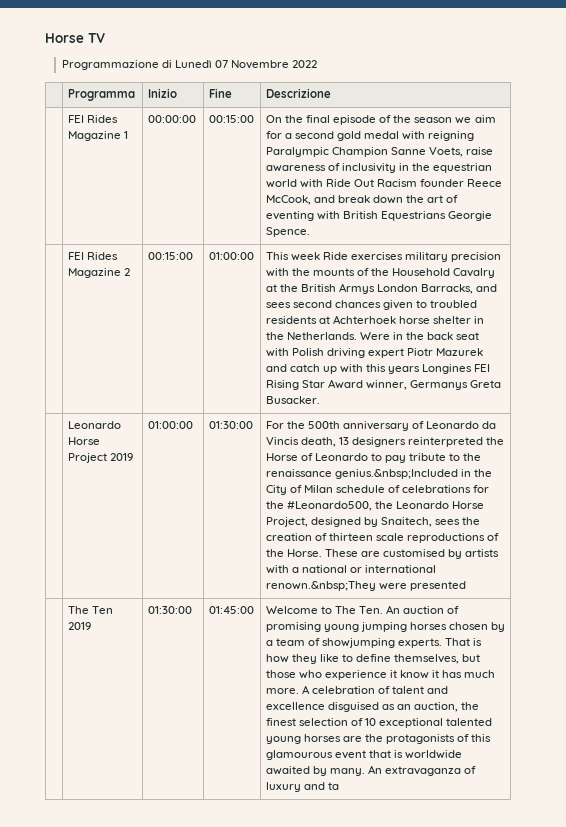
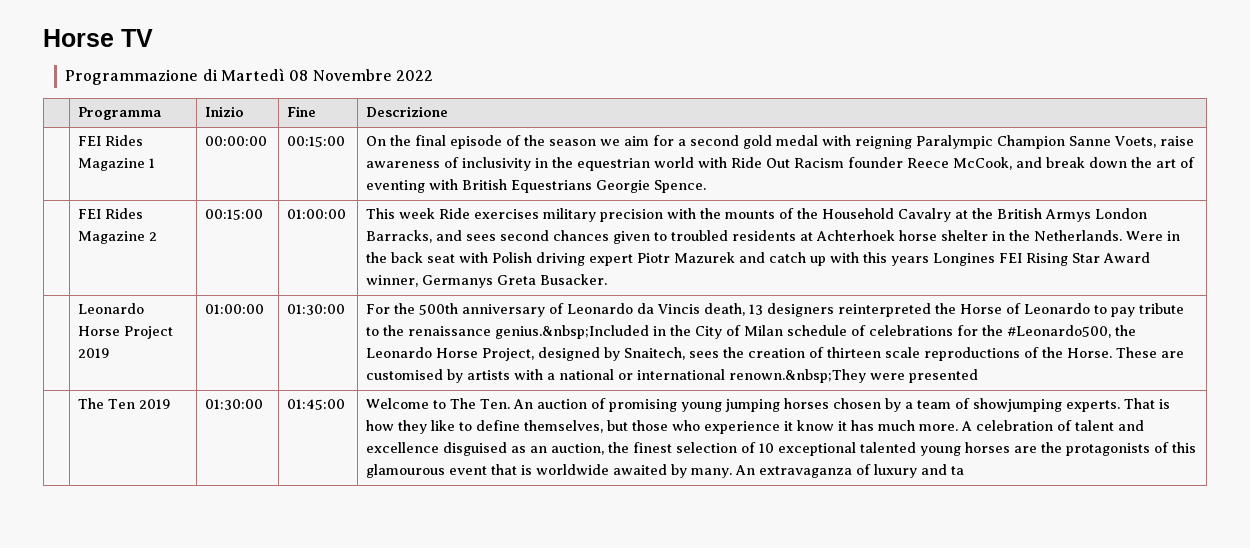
[174,60,228,68] Lunedì 07 -> [221,68,309,81] Martedì 08

